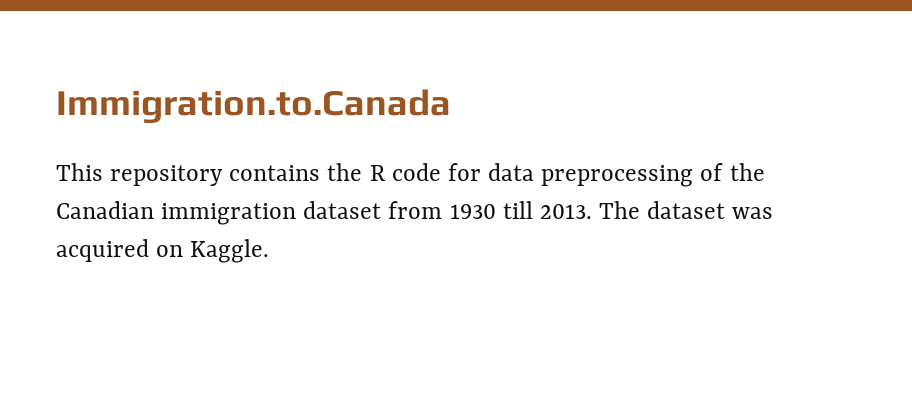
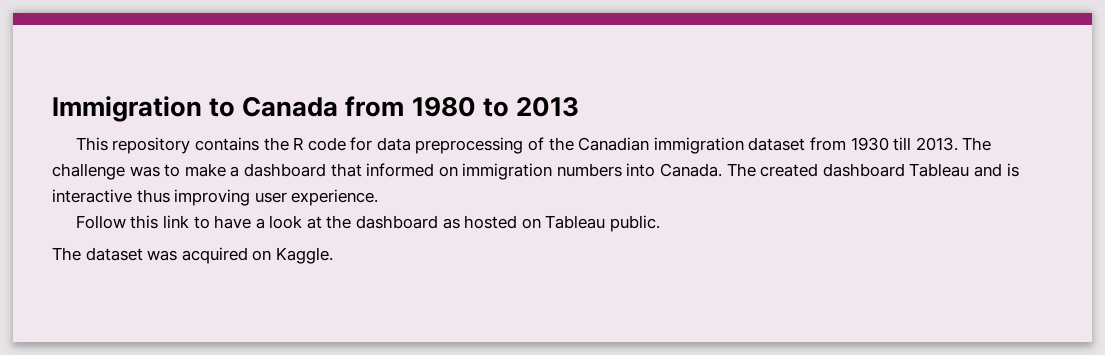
[56,89,451,124] Immigration.to.Canada -> [52,96,579,122] Immigration to Canada from 1980 to 2013
(641, 210) none -> [52,163,1019,180] [52,189,379,206] [75,215,661,232] [52,247,81,261] challenge was to make a dashboard that informed on immigration numbers into Canada. The created dashboard Tableau and is interactive thus improving user experience. // Follow this link to have a look at the dashboard as hosted on Tableau public. // The

